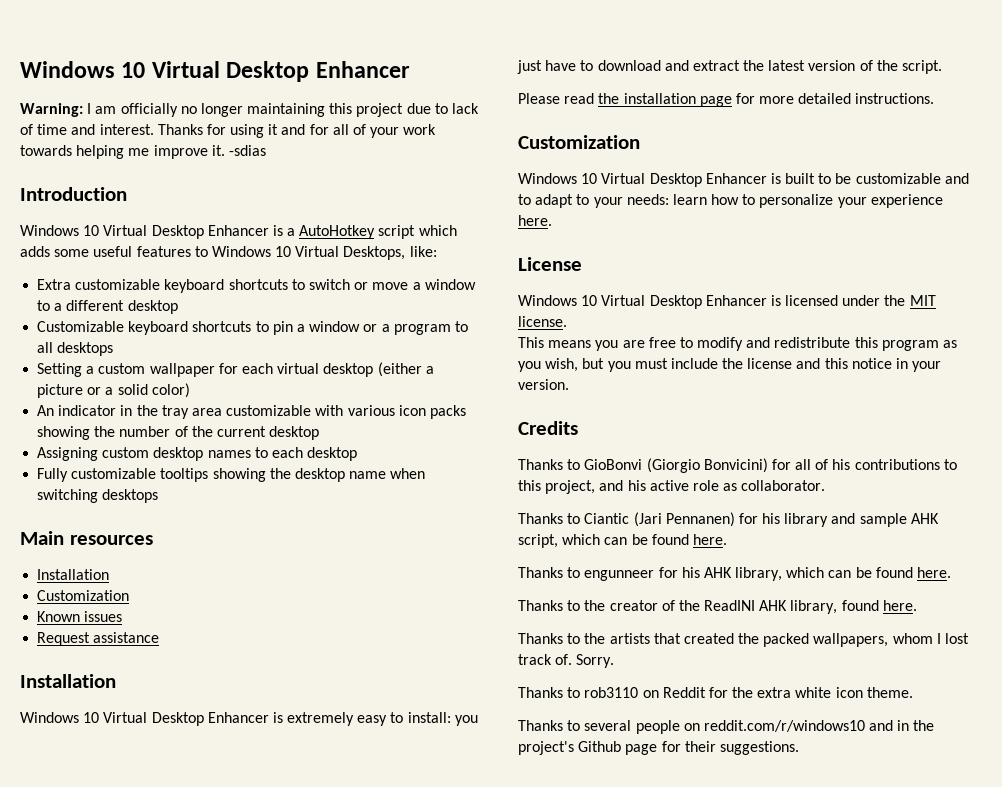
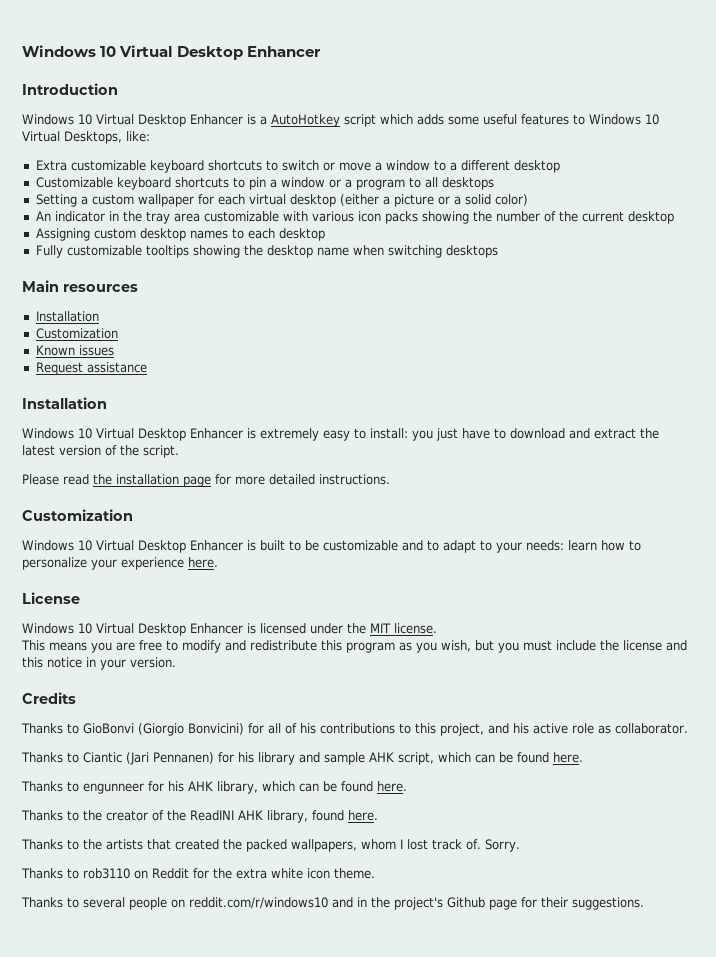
[20,61,410,82] [20,103,480,117] [20,124,437,138] [20,145,266,159] Windows 10 Virtual Desktop Enhancer // Warning: I am officially no longer maintaining this project due to lack of time and interest. Thanks for using it and for all of your work towards helping me improve it. -sdias -> [22,45,322,60] Windows 10 Virtual Desktop Enhancer

